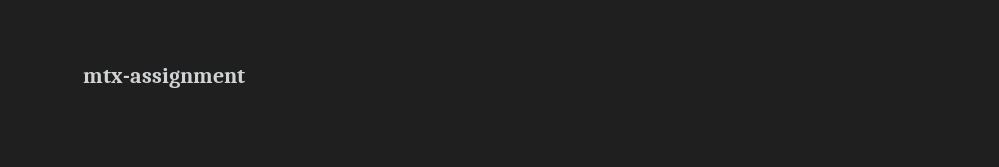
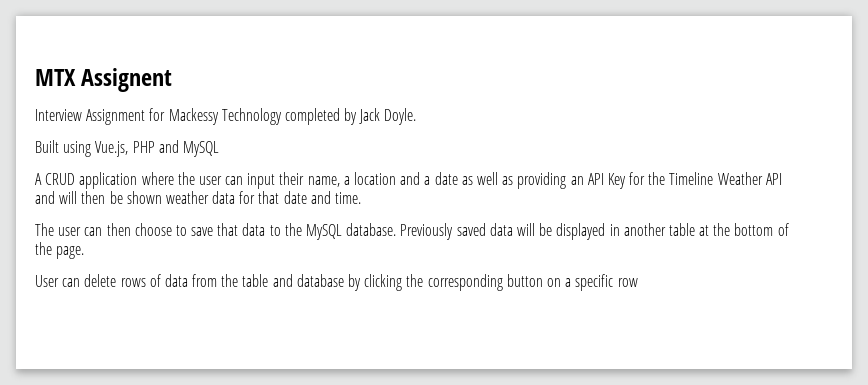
[83,68,245,88] mtx-assignment -> [35,68,173,92] [35,108,417,125] [35,140,219,157] [35,172,782,189] [35,191,362,204] [35,223,789,240] [35,242,85,259] [35,274,638,291] MTX Assignent // Interview Assignment for Mackessy Technology completed by Jack Doyle. // Built using Vue.js, PHP and MySQL // A CRUD application where the user can input their name, a location and a date as well as providing an API Key for the Timeline Weather API and will then be shown weather data for that date and time. // The user can then choose to save that data to the MySQL database. Previously saved data will be displayed in another table at the bottom of the page. // User can delete rows of data from the table and database by clicking the corresponding button on a specific row

